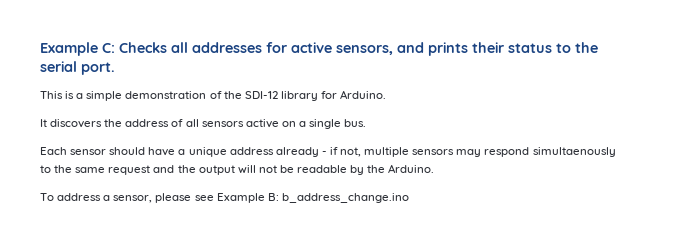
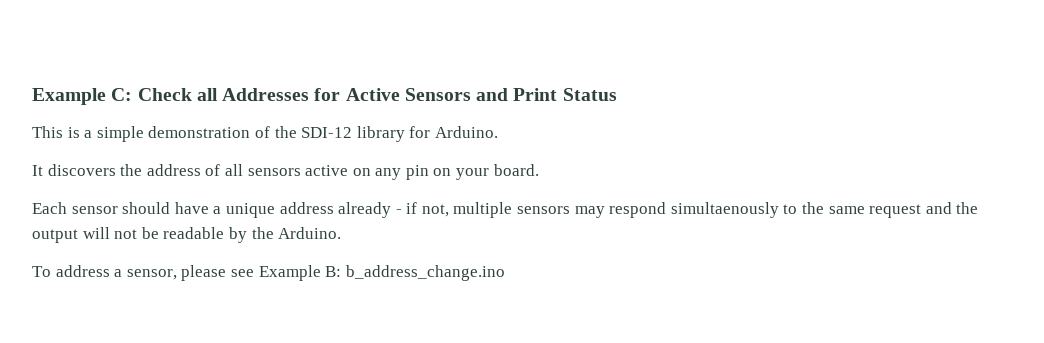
[119,42,598,56] [40,61,115,75] Checks all addresses for active sensors, and prints their status to the serial port. -> [137,88,617,101] Check all Addresses for Active Sensors and Print Status
[298,119,367,129] a single bus. -> [375,164,539,180] any pin on your board.

